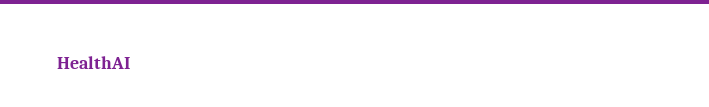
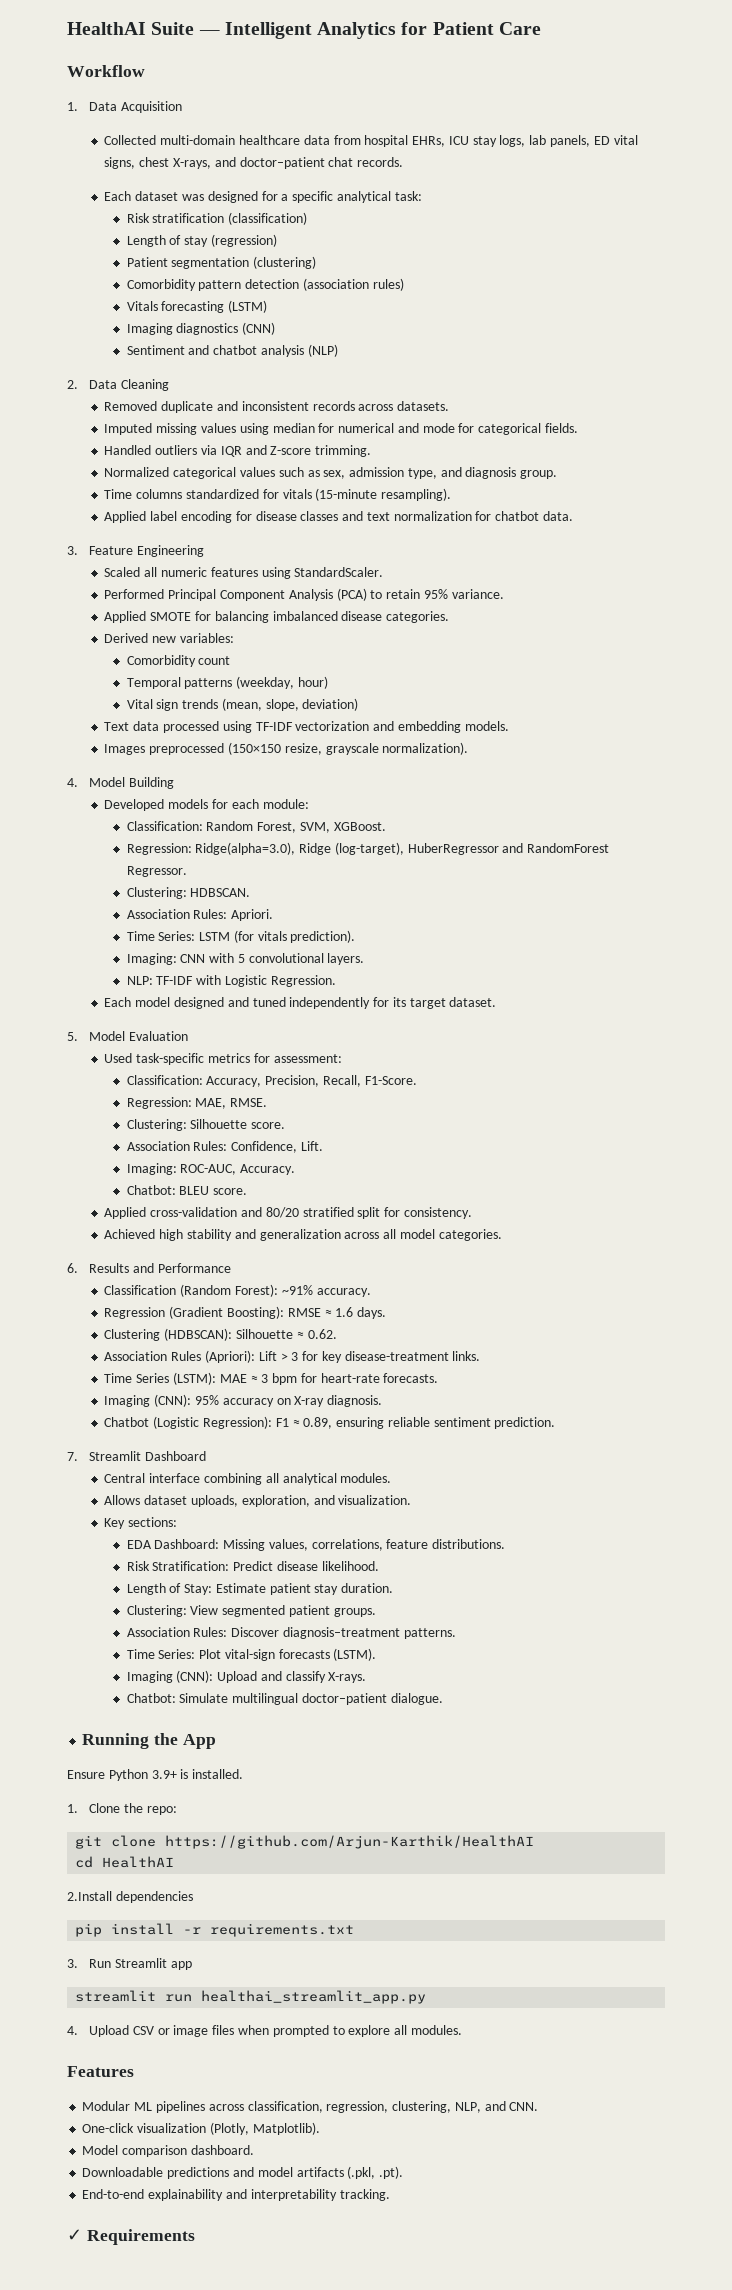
[57,56,130,69] HealthAI -> [67,22,541,39] [67,65,145,77] [67,101,182,113] [104,135,638,147] [104,157,404,169] [104,191,422,203] [126,212,308,225] [126,234,277,247] [126,256,317,269] [126,278,404,291] [126,300,268,313] [126,322,276,335] [126,344,338,357] [67,379,169,391] [104,401,450,413] [104,423,579,435] [104,445,372,457] [104,467,558,479] [104,488,452,501] [104,511,574,523] [67,545,204,557] [104,567,384,579] [104,588,504,601] [104,611,450,623] [104,633,235,643] [126,655,231,667] [126,676,328,689] [126,698,359,711] [104,721,509,733] [104,742,469,755] [67,777,174,789] [104,799,309,811] [126,821,386,833] [126,842,610,855] [126,866,187,877] [126,887,251,899] [126,909,274,921] [126,930,356,943] [126,953,365,965] [126,975,336,987] [104,997,497,1009] [67,1031,188,1041] [104,1053,342,1065] [126,1075,417,1087] [126,1097,268,1109] [126,1119,286,1131] [126,1141,323,1153] [126,1163,296,1175] [126,1185,248,1195] [104,1207,472,1219] [104,1229,502,1241] [67,1263,231,1273] [104,1284,371,1297] [104,1306,387,1319] [104,1328,337,1341] [104,1350,481,1363] [104,1372,439,1385] [104,1394,383,1407] [104,1416,556,1429] [67,1451,206,1461] [104,1473,392,1485] [104,1495,412,1507] [104,1517,178,1529] [126,1539,506,1551] [126,1561,379,1571] [126,1583,394,1595] [126,1605,376,1617] [126,1627,456,1639] [126,1648,377,1661] [126,1670,367,1683] [126,1693,443,1705] [82,1733,216,1749] [67,1769,244,1781] [67,1803,177,1815] [75,1835,535,1849] [75,1856,175,1868] [67,1891,193,1903] [75,1923,355,1937] [67,1958,192,1970] [75,1990,427,2004] [67,2025,462,2037] [67,2066,134,2077] [82,2101,539,2113] [82,2122,320,2135] [82,2145,254,2157] [82,2166,404,2179] [82,2189,390,2201] [67,2229,195,2245] HealthAI Suite — Intelligent Analytics for Patient Care // Workflow // 1. Data Acquisition // Collected multi-domain healthcare data from hospital EHRs, ICU stay logs, lab panels, ED vital signs, chest X-rays, and doctor–patient chat records. // Each dataset was designed for a specific analytical task: // Risk stratification (classification) // Length of stay (regression) // Patient segmentation (clustering) // Comorbidity pattern detection (association rules) // Vitals forecasting (LSTM) // Imaging diagnostics (CNN) // Sentiment and chatbot analysis (NLP) // 2. Data Cleaning // Removed duplicate and inconsistent records across datasets. // Imputed missing values using median for numerical and mode for categorical fields. // Handled outliers via IQR and Z-score trimming. // Normalized categorical values such as sex, admission type, and diagnosis group. // Time columns standardized for vitals (15-minute resampling). // Applied label encoding for disease classes and text normalization for chatbot data. // 3. Feature Engineering // Scaled all numeric features using StandardScaler. // Performed Principal Component Analysis (PCA) to retain 95% variance. // Applied SMOTE for balancing imbalanced disease categories. // Derived new variables: // Comorbidity count // Temporal patterns (weekday, hour) // Vital sign trends (mean, slope, deviation) // Text data processed using TF-IDF vectorization and embedding models. // Images preprocessed (150×150 resize, grayscale normalization). // 4. Model Building // Developed models for each module: // Classification: Random Forest, SVM, XGBoost. // Regression: Ridge(alpha=3.0), Ridge (log-target), HuberRegressor and RandomForest Regressor. // Clustering: HDBSCAN. // Association Rules: Apriori. // Time Series: LSTM (for vitals prediction). // Imaging: CNN with 5 convolutional layers. // NLP: TF-IDF with Logistic Regression. // Each model designed and tuned independently for its target dataset. // 5. Model Evaluation // Used task-specific metrics for assessment: // Classification: Accuracy, Precision, Recall, F1-Score. // Regression: MAE, RMSE. // Clustering: Silhouette score. // Association Rules: Confidence, Lift. // Imaging: ROC-AUC, Accuracy. // Chatbot: BLEU score. // Applied cross-validation and 80/20 stratified split for consistency. // Achieved high stability and generalization across all model categories. // 6. Results and Performance // Classification (Random Forest): ~91% accuracy. // Regression (Gradient Boosting): RMSE ≈ 1.6 days. // Clustering (HDBSCAN): Silhouette ≈ 0.62. // Association Rules (Apriori): Lift > 3 for key disease-treatment links. // Time Series (LSTM): MAE ≈ 3 bpm for heart-rate forecasts. // Imaging (CNN): 95% accuracy on X-ray diagnosis. // Chatbot (Logistic Regression): F1 ≈ 0.89, ensuring reliable sentiment prediction. // 7. Streamlit Dashboard // Central interface combining all analytical modules. // Allows dataset uploads, exploration, and visualization. // Key sections: // EDA Dashboard: Missing values, correlations, feature distributions. // Risk Stratification: Predict disease likelihood. // Length of Stay: Estimate patient stay duration. // Clustering: View segmented patient groups. // Association Rules: Discover diagnosis–treatment patterns. // Time Series: Plot vital-sign forecasts (LSTM). // Imaging (CNN): Upload and classify X-rays. // Chatbot: Simulate multilingual doctor–patient dialogue. // Running the App // Ensure Python 3.9+ is installed. // 1. Clone the repo: // git clone https://github.com/Arjun-Karthik/HealthAI // cd HealthAI // 2.Install dependencies // pip install -r requirements.txt // 3. Run Streamlit app // streamlit run healthai_streamlit_app.py // 4. Upload CSV or image files when prompted to explore all modules. // Features // Modular ML pipelines across classification, regression, clustering, NLP, and CNN. // One-click visualization (Plotly, Matplotlib). // Model comparison dashboard. // Downloadable predictions and model artifacts (.pkl, .pt). // End-to-end explainability and interpretability tracking. // ✓ Requirements

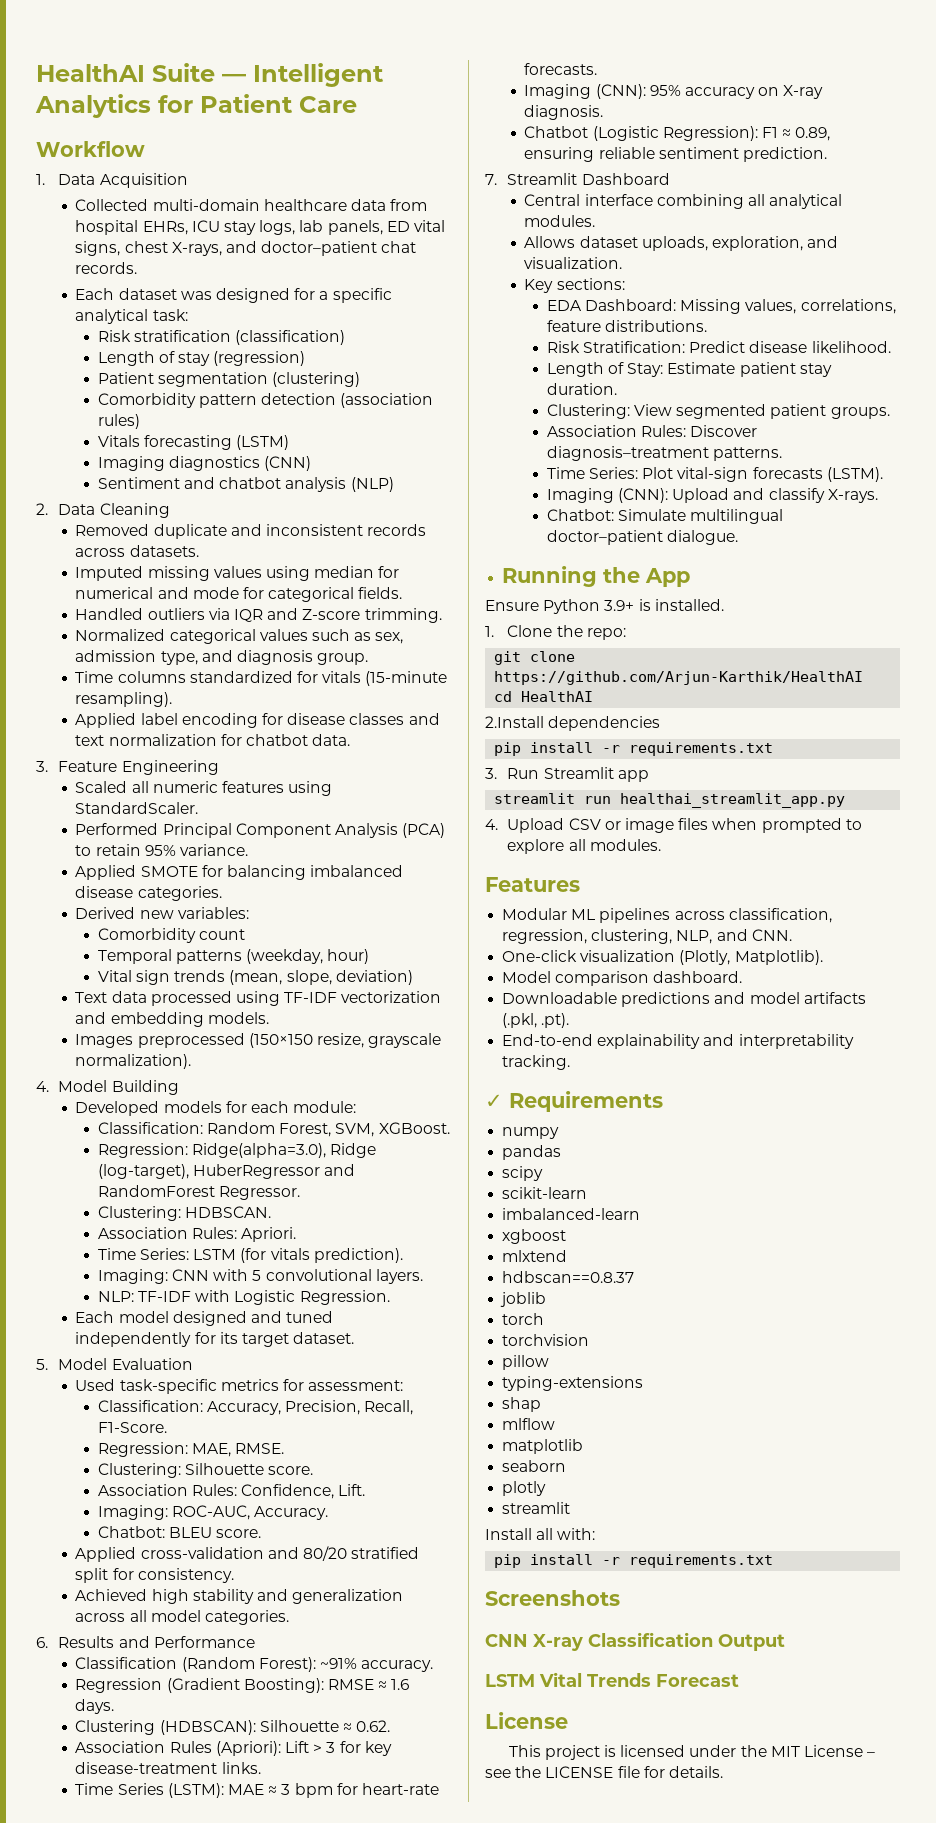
(195, 2237) none -> [502,1127,560,1139] [502,1145,562,1160] [502,1166,544,1181] [502,1187,588,1199] [502,1208,641,1220] [502,1229,567,1244] [502,1250,568,1262] [502,1271,635,1283] [500,1292,547,1307] [502,1313,545,1325] [502,1334,590,1346] [502,1355,550,1370] [502,1376,644,1391] [502,1397,542,1412] [502,1418,556,1430] [502,1439,584,1454] [502,1460,567,1472] [502,1481,547,1496] [502,1502,571,1514] [485,1528,596,1540] [494,1554,774,1568] [485,1590,620,1606] [485,1632,785,1651] [485,1672,739,1687] [485,1712,568,1729] [508,1745,876,1760] [485,1766,723,1778] // numpy // pandas // scipy // scikit-learn // imbalanced-learn // xgboost // mlxtend // hdbscan==0.8.37 // joblib // torch // torchvision // pillow // typing-extensions // shap // mlflow // matplotlib // seaborn // plotly // streamlit // Install all with: // pip install -r requirements.txt // Screenshots // CNN X-ray Classification Output // LSTM Vital Trends Forecast // License // This project is licensed under the MIT License – see the LICENSE file for details.

